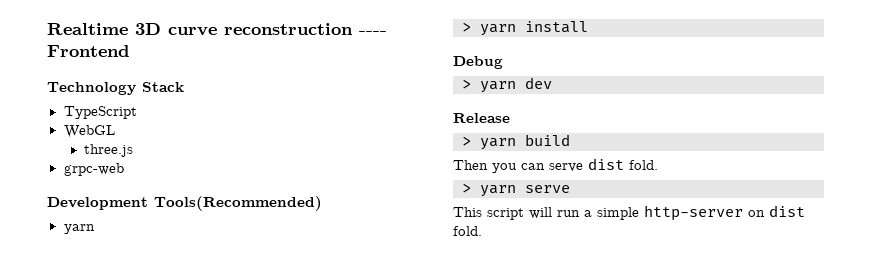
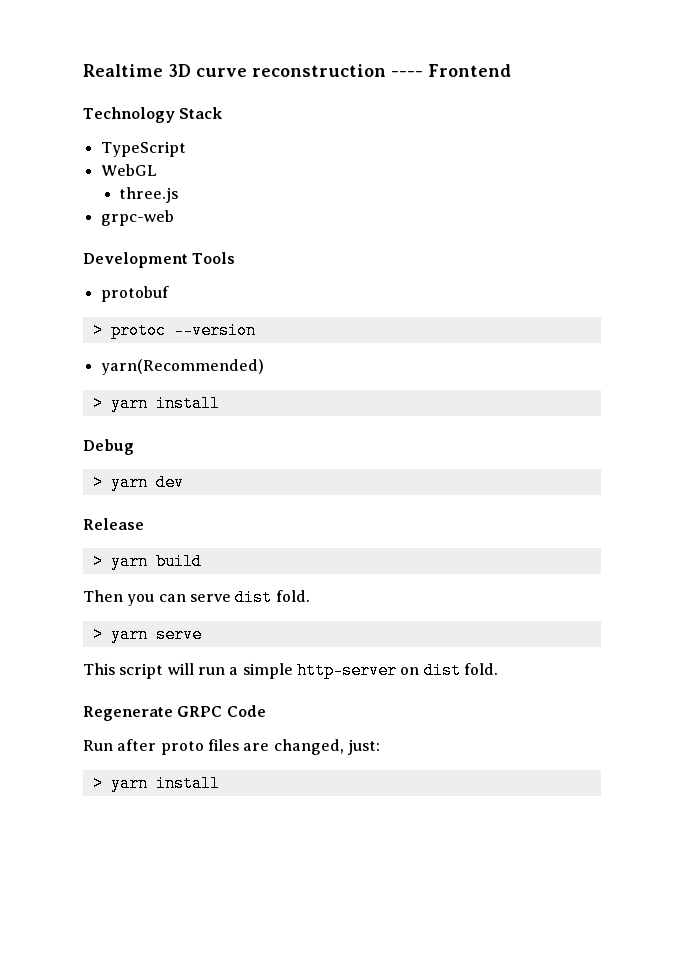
[154,196,322,211] [63,224,95,234] Tools(Recommended) // yarn -> [192,252,236,264] [100,286,169,302] [92,322,256,339] [100,359,264,375] Tools // protobuf // > protoc --version // yarn(Recommended)
(482, 231) none -> [83,705,266,721] [83,739,380,755] [92,775,220,792] // Regenerate GRPC Code // Run after proto files are changed, just: // > yarn install

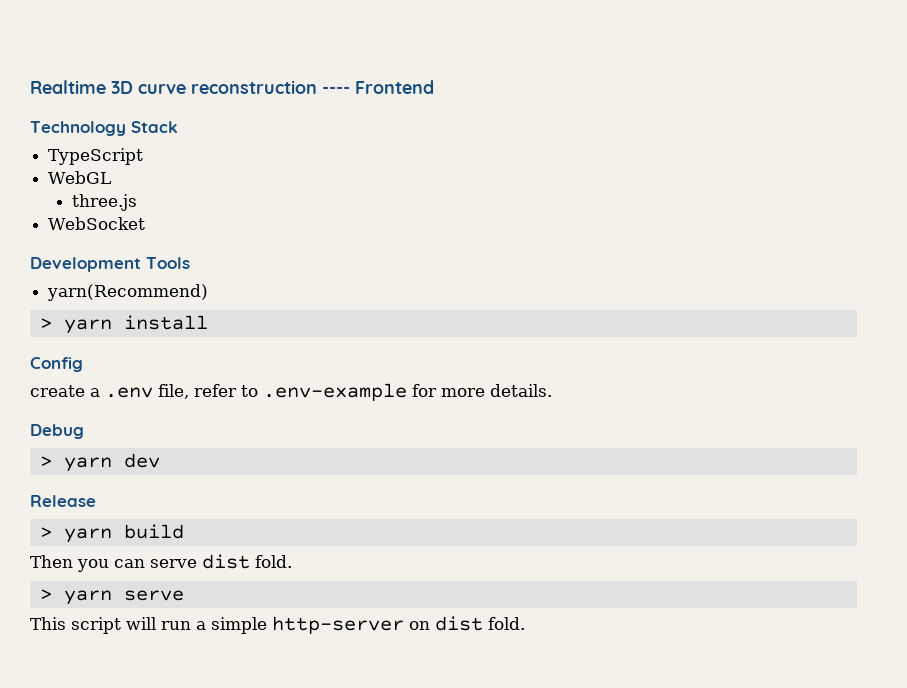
[100,210,174,226] grpc-web -> [48,217,146,230] WebSocket
[100,286,169,302] [92,322,256,339] [100,359,264,375] [92,395,220,412] protobuf // > protoc --version // yarn(Recommended) // > yarn install -> [47,284,209,301] [39,315,208,334] [30,357,83,372] [30,383,552,401] yarn(Recommend) // > yarn install // Config // create a .env file, refer to .env-example for more details.
[83,705,266,721] [83,739,380,755] [92,775,220,792] // Regenerate GRPC Code // Run after proto files are changed, just: // > yarn install -> (525, 623) none

